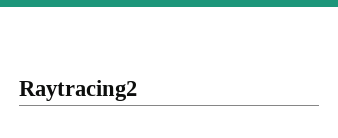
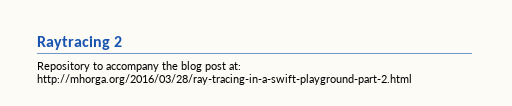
[19,80,137,101] Raytracing2 -> [37,36,123,50] [37,61,241,72] [37,74,412,85] Raytracing 2 // Repository to accompany the blog post at: http://mhorga.org/2016/03/28/ray-tracing-in-a-swift-playground-part-2.html

